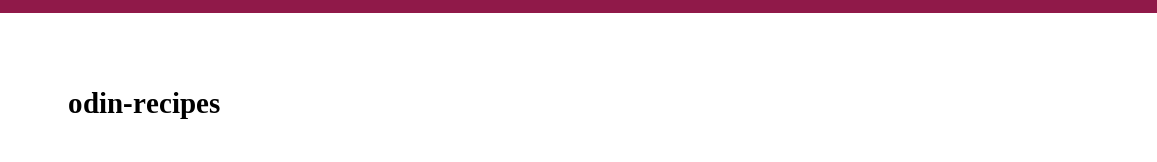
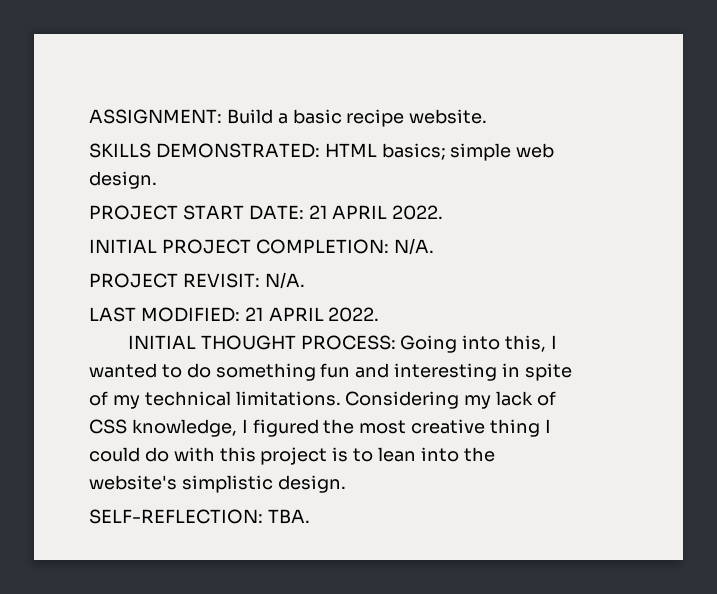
[68,92,220,119] odin-recipes -> [89,109,488,127] [89,143,555,161] [89,171,157,189] [89,205,444,220] [89,238,434,255] [89,272,305,289] [89,307,380,322] [127,335,558,353] [89,363,572,381] [89,391,557,409] [89,419,551,437] [89,447,495,465] [89,475,346,493] [89,509,310,524] ASSIGNMENT: Build a basic recipe website. // SKILLS DEMONSTRATED: HTML basics; simple web design. // PROJECT START DATE: 21 APRIL 2022. // INITIAL PROJECT COMPLETION: N/A. // PROJECT REVISIT: N/A. // LAST MODIFIED: 21 APRIL 2022. // INITIAL THOUGHT PROCESS: Going into this, I wanted to do something fun and interesting in spite of my technical limitations. Considering my lack of CSS knowledge, I figured the most creative thing I could do with this project is to lean into the website's simplistic design. // SELF-REFLECTION: TBA.

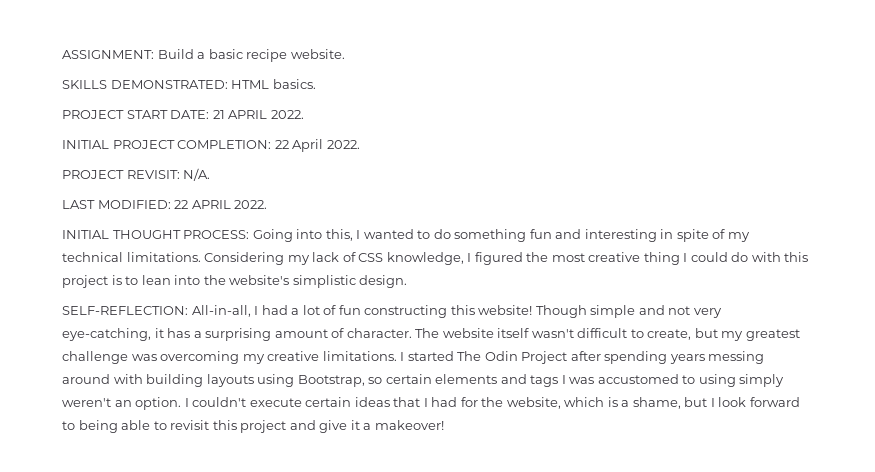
[381,143,555,161] [89,171,157,189] basics; simple web design. -> [272,79,316,89] basics.
[393,238,434,255] N/A. -> [274,139,360,152] 22 April 2022.
[244,307,264,321] 21 -> [174,200,189,209] 22
[267,509,310,524] TBA. -> [191,305,722,318] [62,328,800,341] [62,351,765,364] [62,374,785,387] [62,397,800,410] [62,420,444,433] All-in-all, I had a lot of fun constructing this website! Though simple and not very eye-catching, it has a surprising amount of character. The website itself wasn't difficult to create, but my greatest challenge was overcoming my creative limitations. I started The Odin Project after spending years messing around with building layouts using Bootstrap, so certain elements and tags I was accustomed to using simply weren't an option. I couldn't execute certain ideas that I had for the website, which is a shame, but I look forward to being able to revisit this project and give it a makeover!

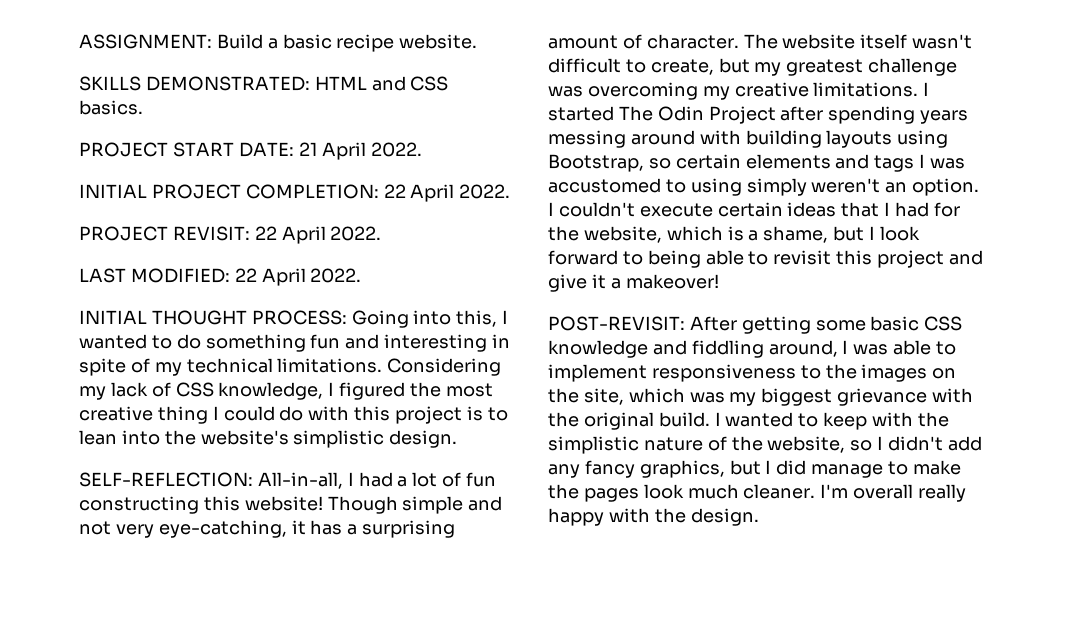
(270, 84) none -> [371,76,449,91] and CSS
[228,110,268,119] APRIL -> [322,142,367,160] April
[183,168,211,181] N/A. -> [254,226,382,244] 22 April 2022.
[191,200,231,209] APRIL -> [261,268,306,286] April
(444, 425) none -> [548,316,963,334] [548,340,957,358] [548,364,957,382] [548,388,974,406] [548,412,949,430] [548,436,982,454] [548,460,961,478] [548,484,967,502] [548,508,759,526] // POST-REVISIT: After getting some basic CSS knowledge and fiddling around, I was able to implement responsiveness to the images on the site, which was my biggest grievance with the original build. I wanted to keep with the simplistic nature of the website, so I didn't add any fancy graphics, but I did manage to make the pages look much cleaner. I'm overall really happy with the design.

